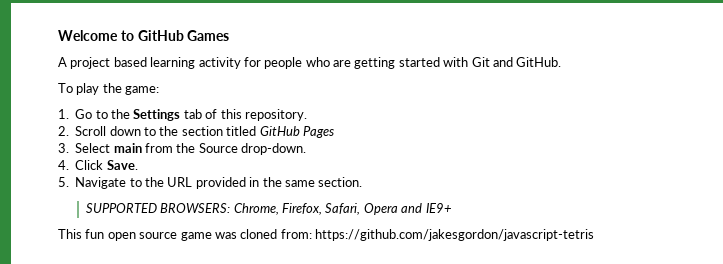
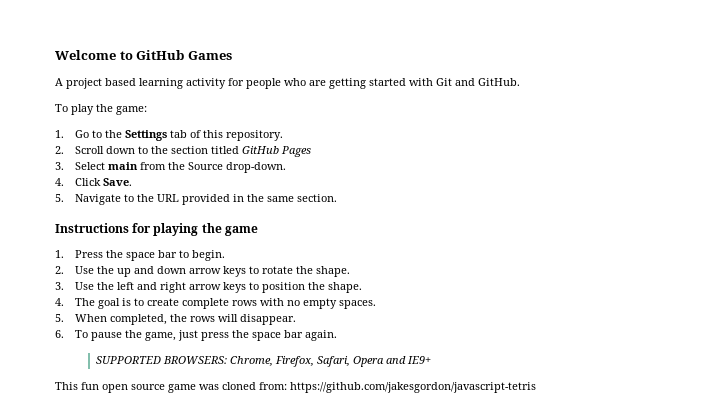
(363, 182) none -> [55,223,258,236] [55,250,226,261] [55,266,351,277] [55,282,363,293] [55,298,377,309] [55,314,297,325] [55,330,338,341] // Instructions for playing the game // 1. Press the space bar to begin. // 2. Use the up and down arrow keys to rotate the shape. // 3. Use the left and right arrow keys to position the shape. // 4. The goal is to create complete rows with no empty spaces. // 5. When completed, the rows will disappear. // 6. To pause the game, just press the space bar again.

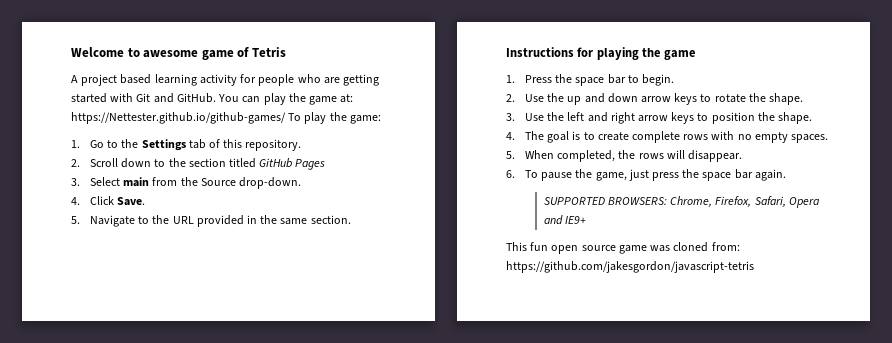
[136,50,232,60] GitHub Games -> [143,47,286,60] awesome game of Tetris
(520, 82) // -> [218,93,354,105] [71,112,286,124] You can play the game at: https://Nettester.github.io/github-games/

